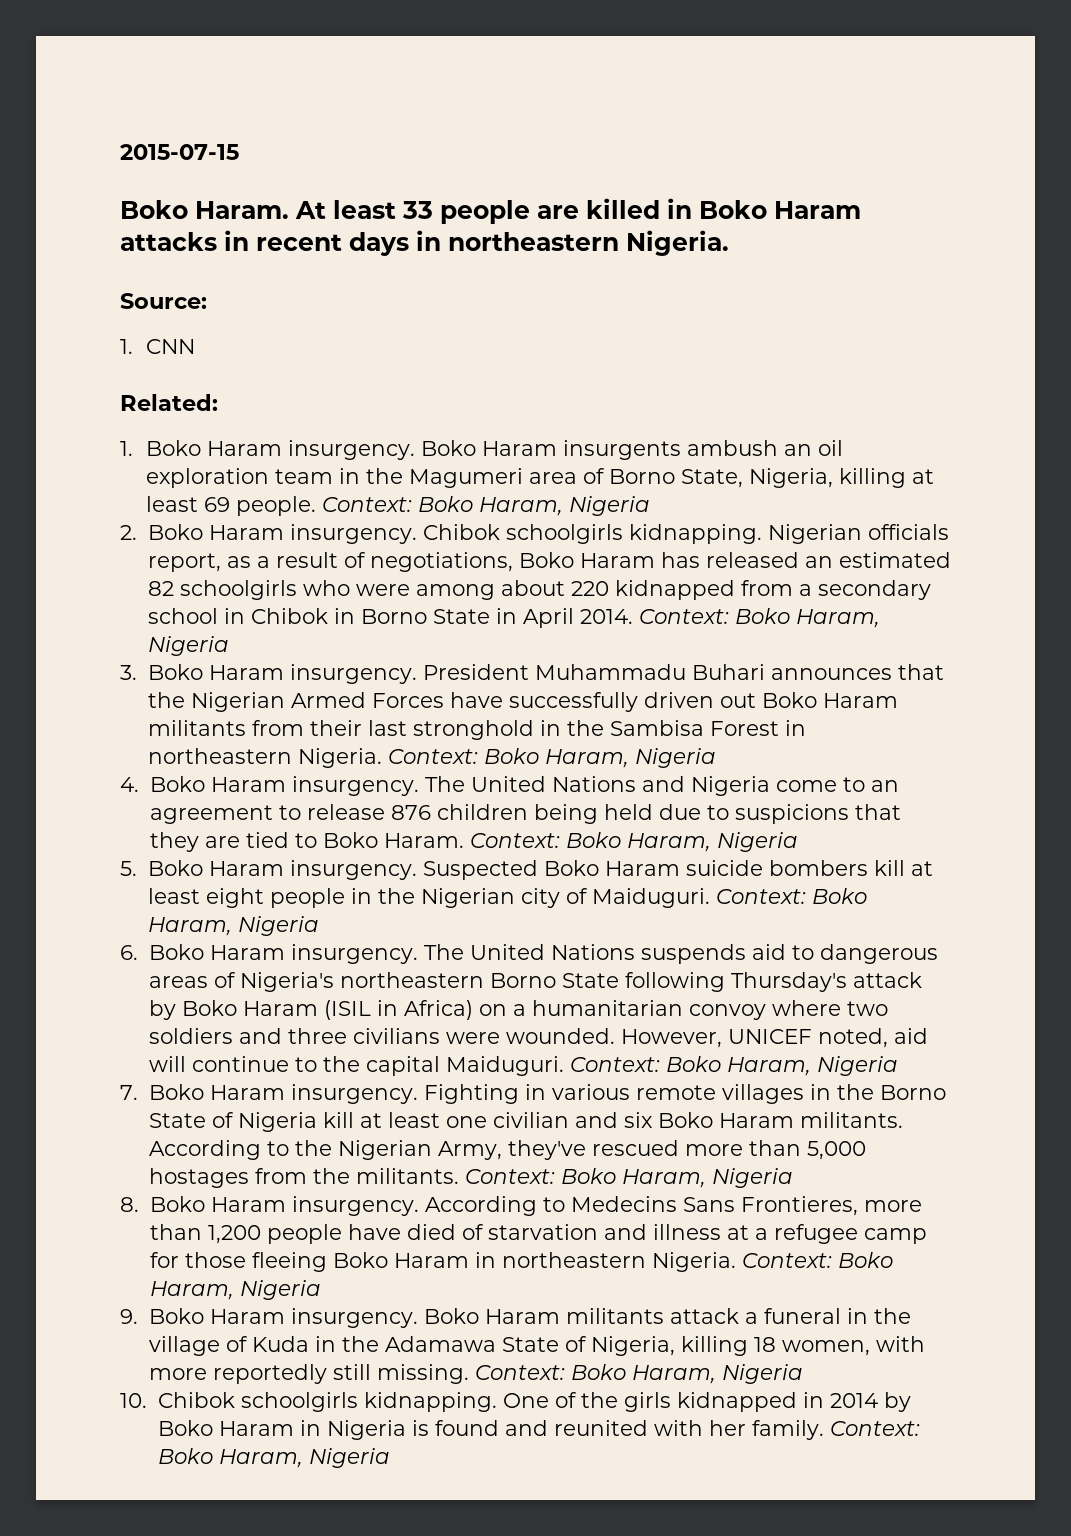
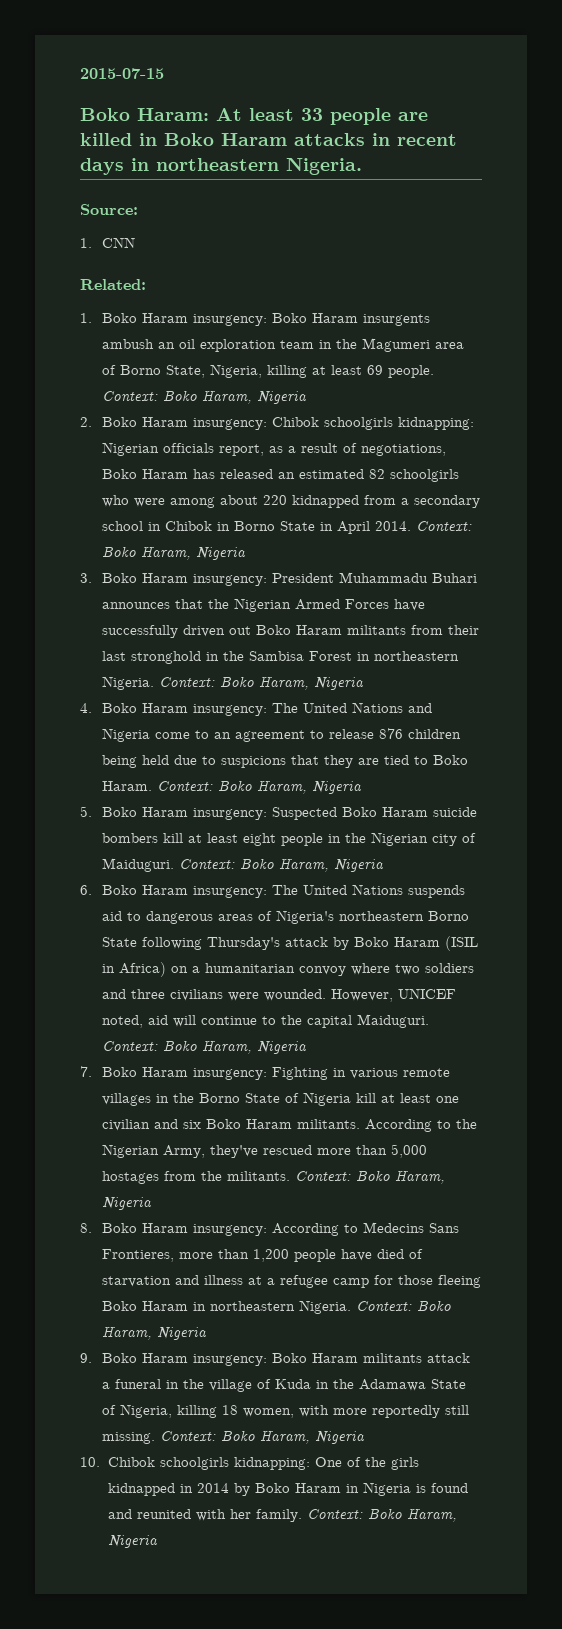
[195,201,289,219] Haram. -> [137,108,209,121] Haram:
[287,440,415,460] insurgency. -> [193,314,268,326] insurgency:
[289,524,762,544] insurgency. Chibok schoolgirls kidnapping. -> [193,417,475,430] insurgency: Chibok schoolgirls kidnapping:
[289,664,417,684] insurgency. -> [193,574,268,586] insurgency:
[291,776,419,796] insurgency. -> [193,704,268,716] insurgency:
[289,860,417,880] insurgency. -> [193,808,268,820] insurgency:
[290,944,418,964] insurgency. -> [193,886,268,898] insurgency:
[290,1084,418,1104] insurgency. -> [193,1068,268,1080] insurgency:
[291,1196,419,1216] insurgency. -> [193,1224,268,1236] insurgency:
[290,1308,418,1328] insurgency. -> [193,1354,268,1366] insurgency:
[363,1392,497,1412] kidnapping. -> [233,1457,310,1470] kidnapping:

